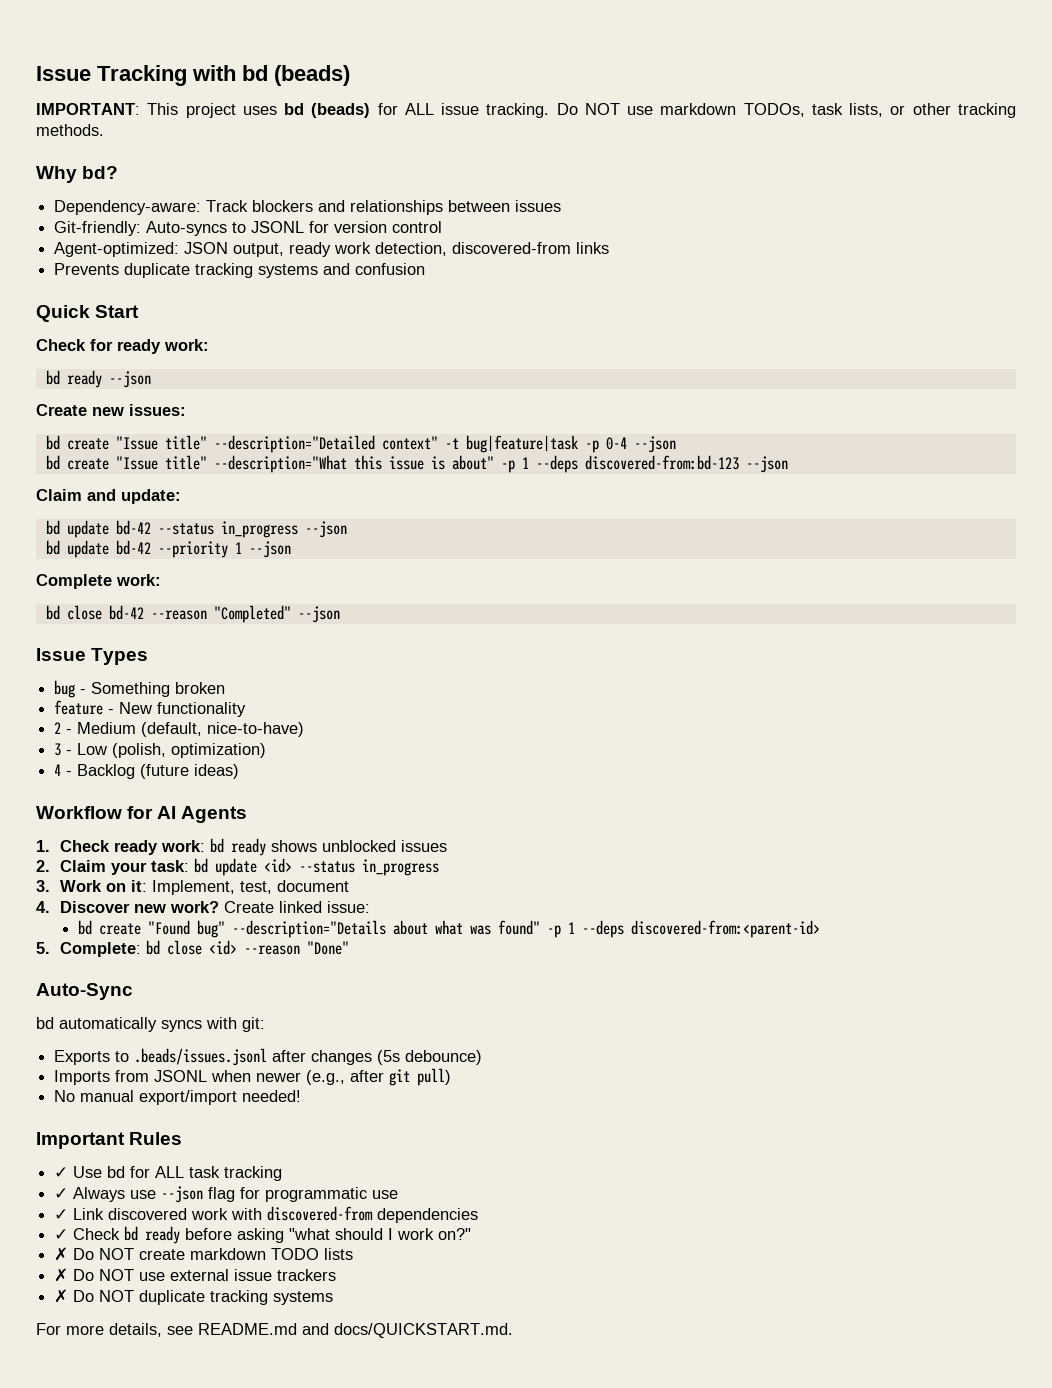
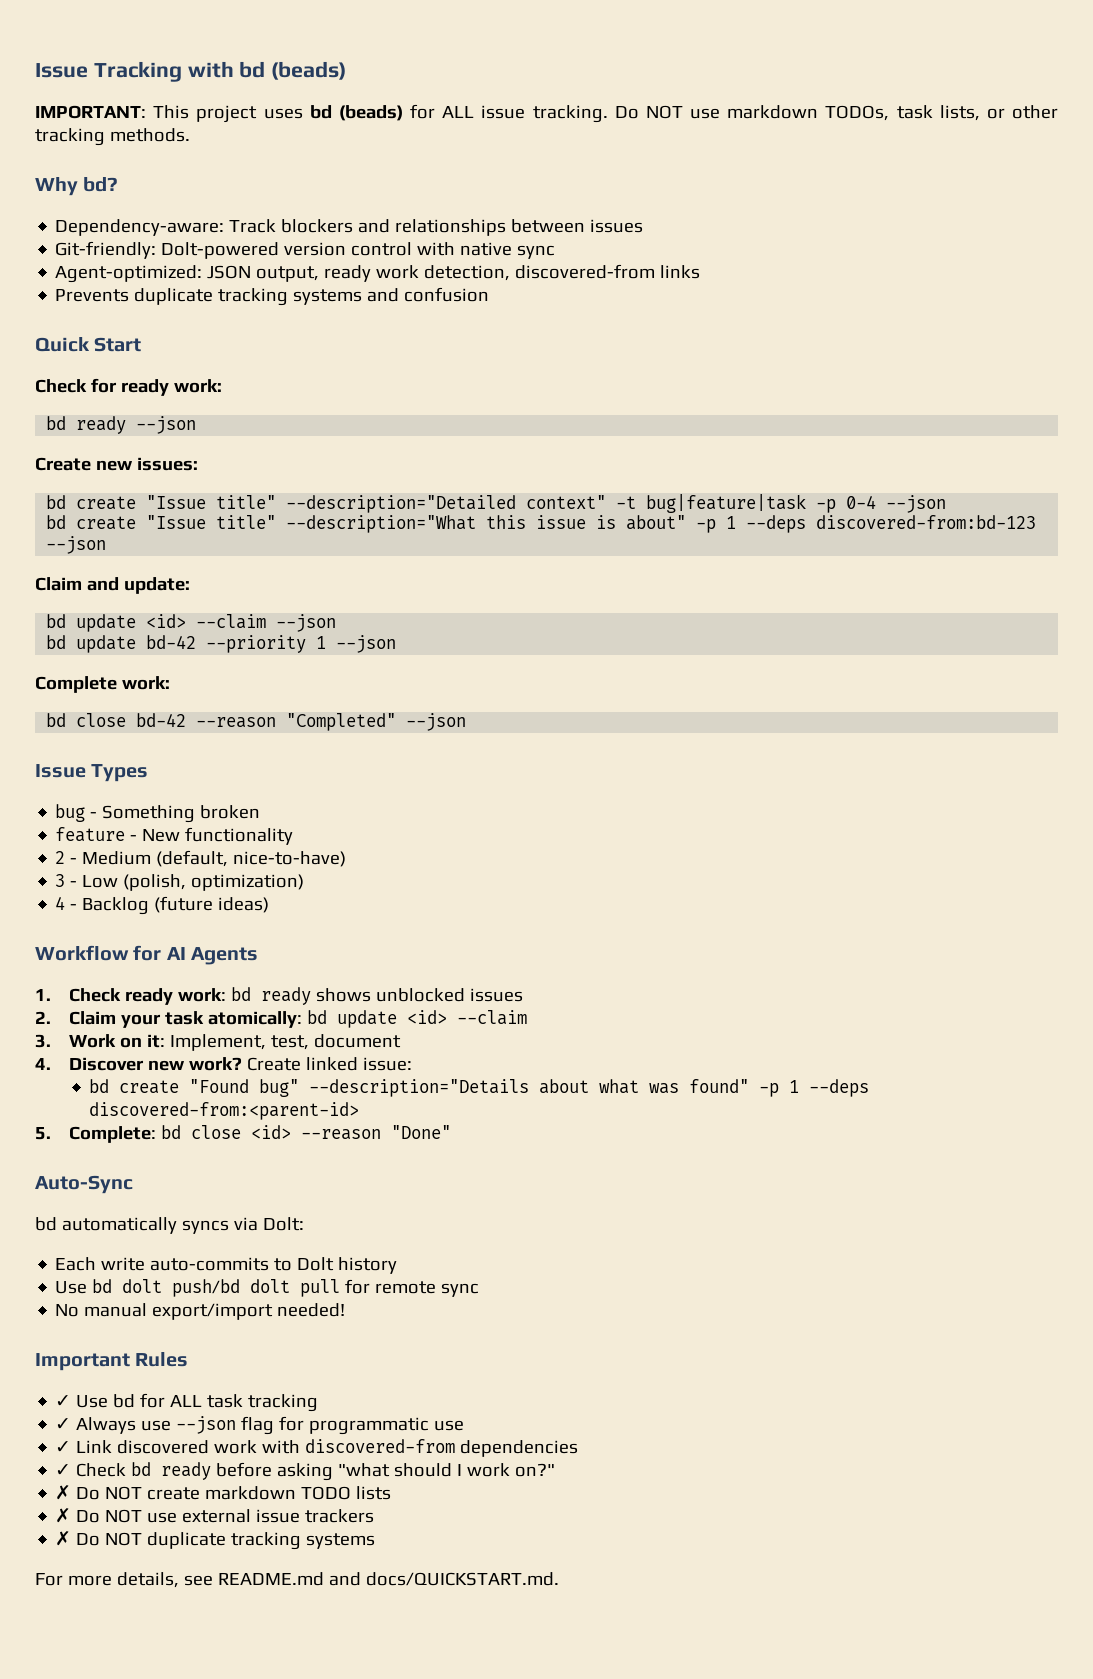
[146,221,330,236] Auto-syncs to JSONL for -> [161,242,280,259] Dolt-powered
(443, 227) none -> [417,242,556,259] with native sync
[115,520,298,538] bd-42 --status in_progress -> [146,614,267,629] <id> --claim
[150,858,439,876] task: bd update <id> --status in_progress -> [165,1010,528,1028] task atomically: bd update <id> --claim
[206,1017,265,1032] [54,1048,483,1066] [54,1068,452,1086] with git: // Exports to .beads/issues.jsonl after changes (5s debounce) // Imports from JSONL when newer (e.g., after git pull) -> [233,1217,304,1231] [55,1257,398,1274] [55,1279,480,1297] via Dolt: // Each write auto-commits to Dolt history // Use bd dolt push/bd dolt pull for remote sync

